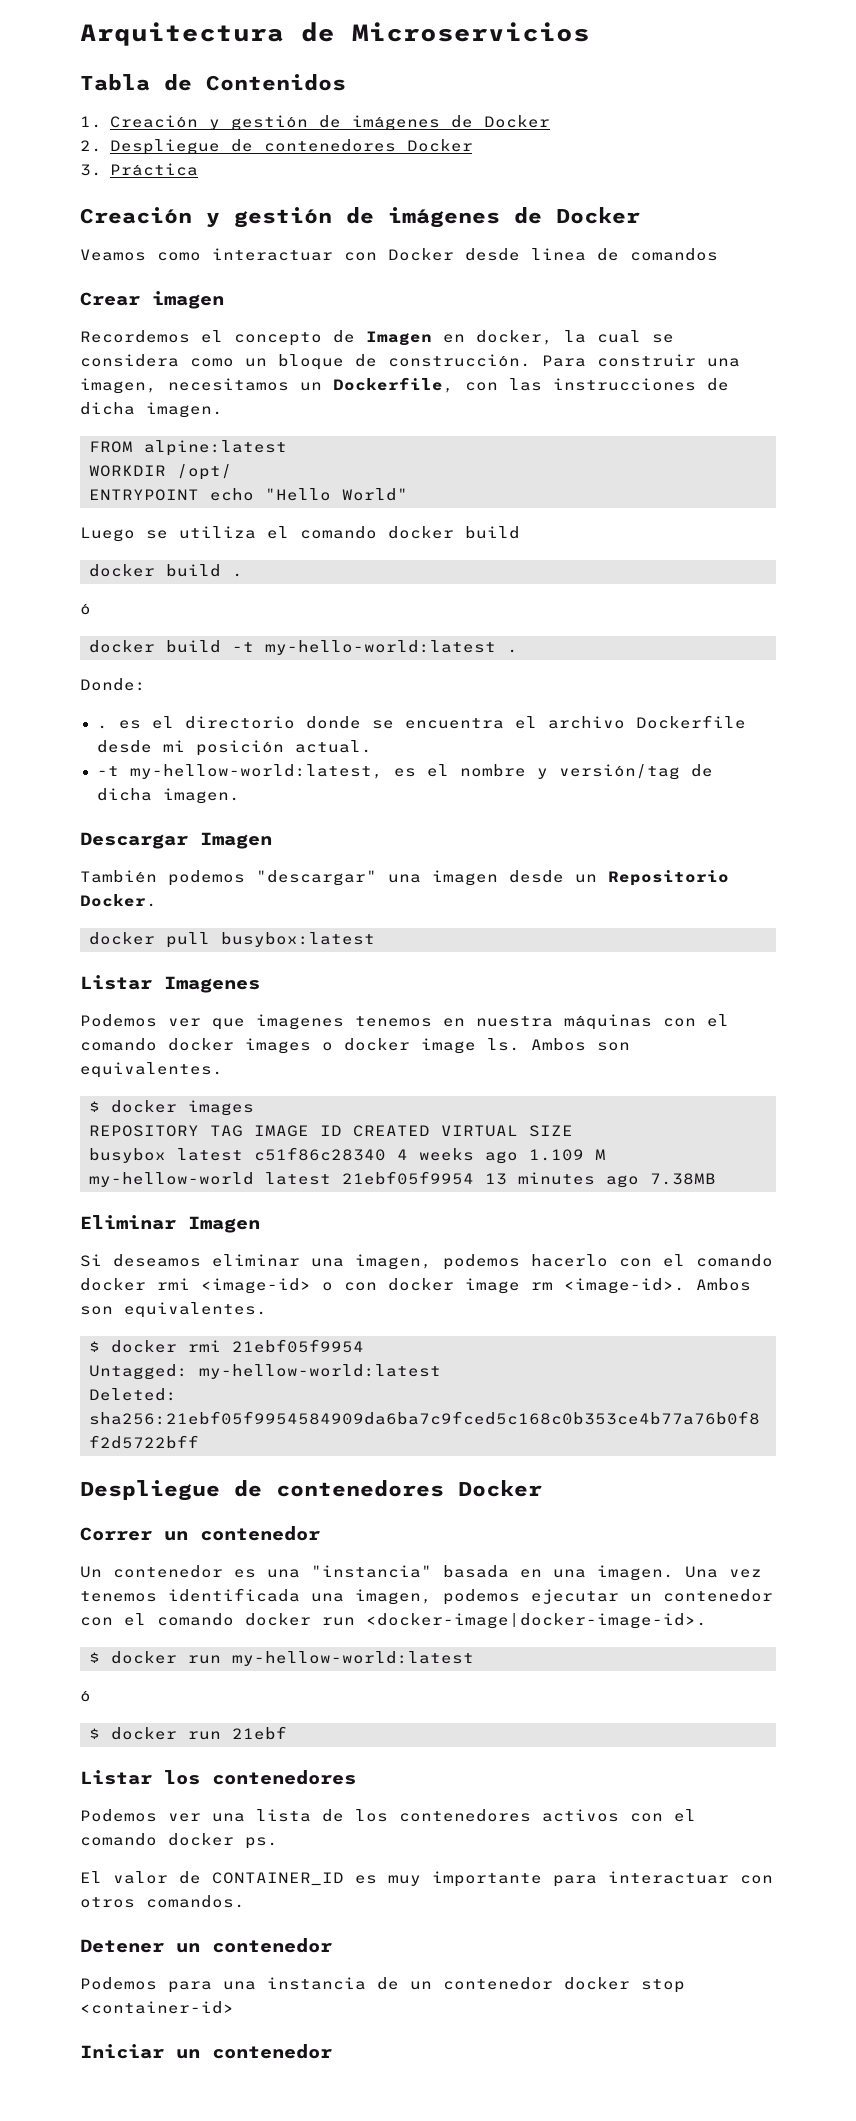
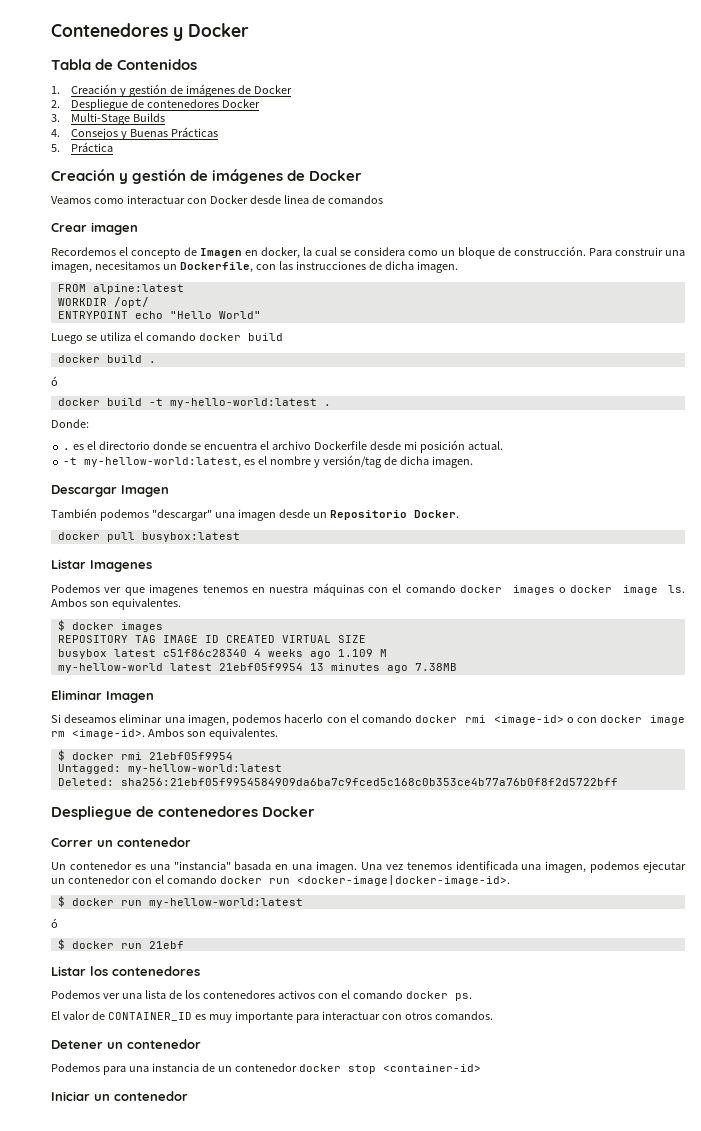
[80,22,590,46] Arquitectura de Microservicios -> [51,23,249,41] Contenedores y Docker
(102, 170) none -> [70,113,165,125] [51,127,218,140] [51,144,60,152] Multi-Stage Builds // 4. Consejos y Buenas Prácticas // 5.

